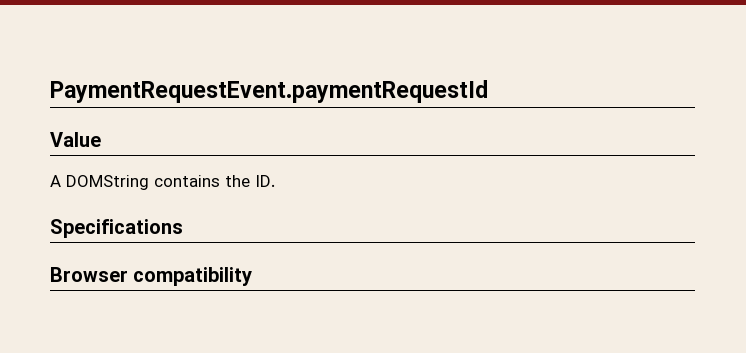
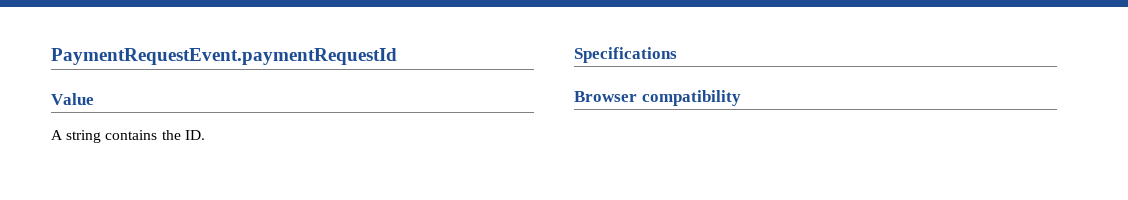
[66,175,149,190] DOMString -> [66,130,102,143] string

